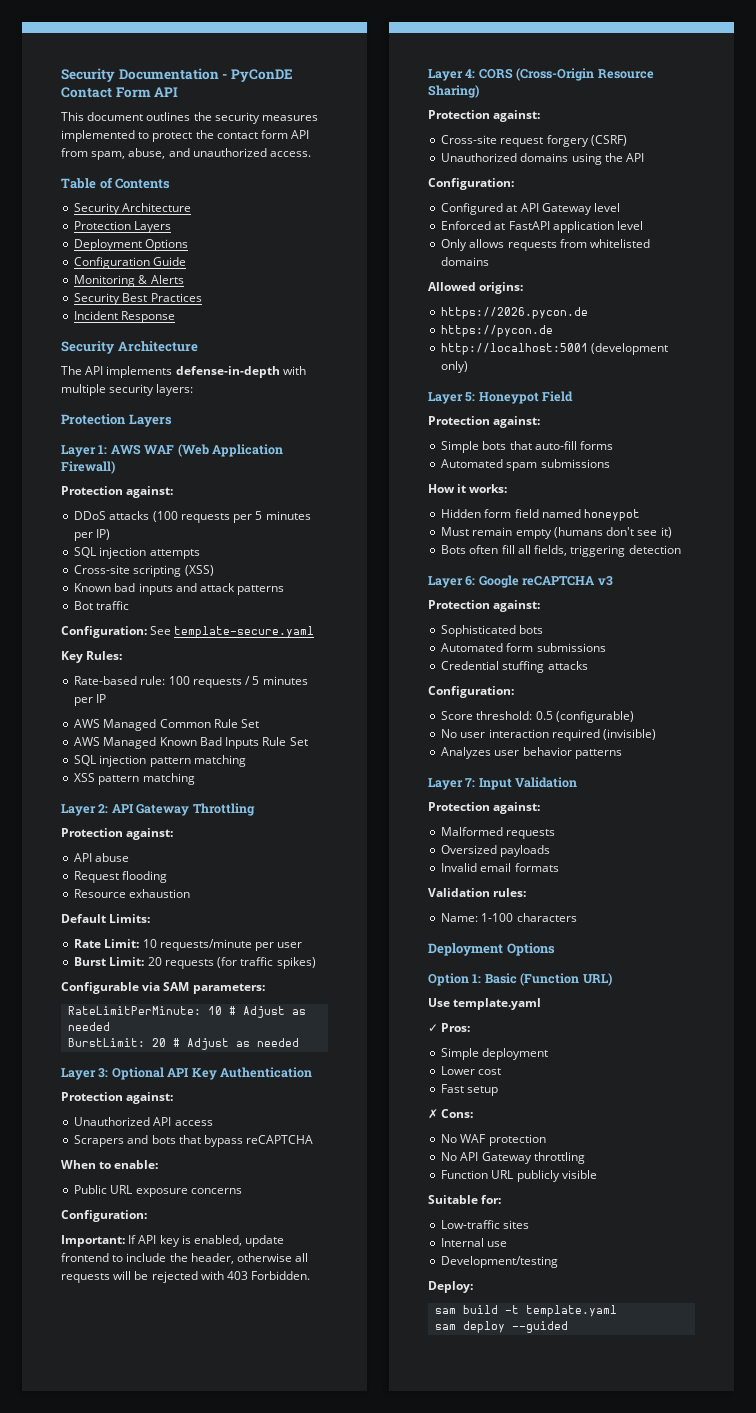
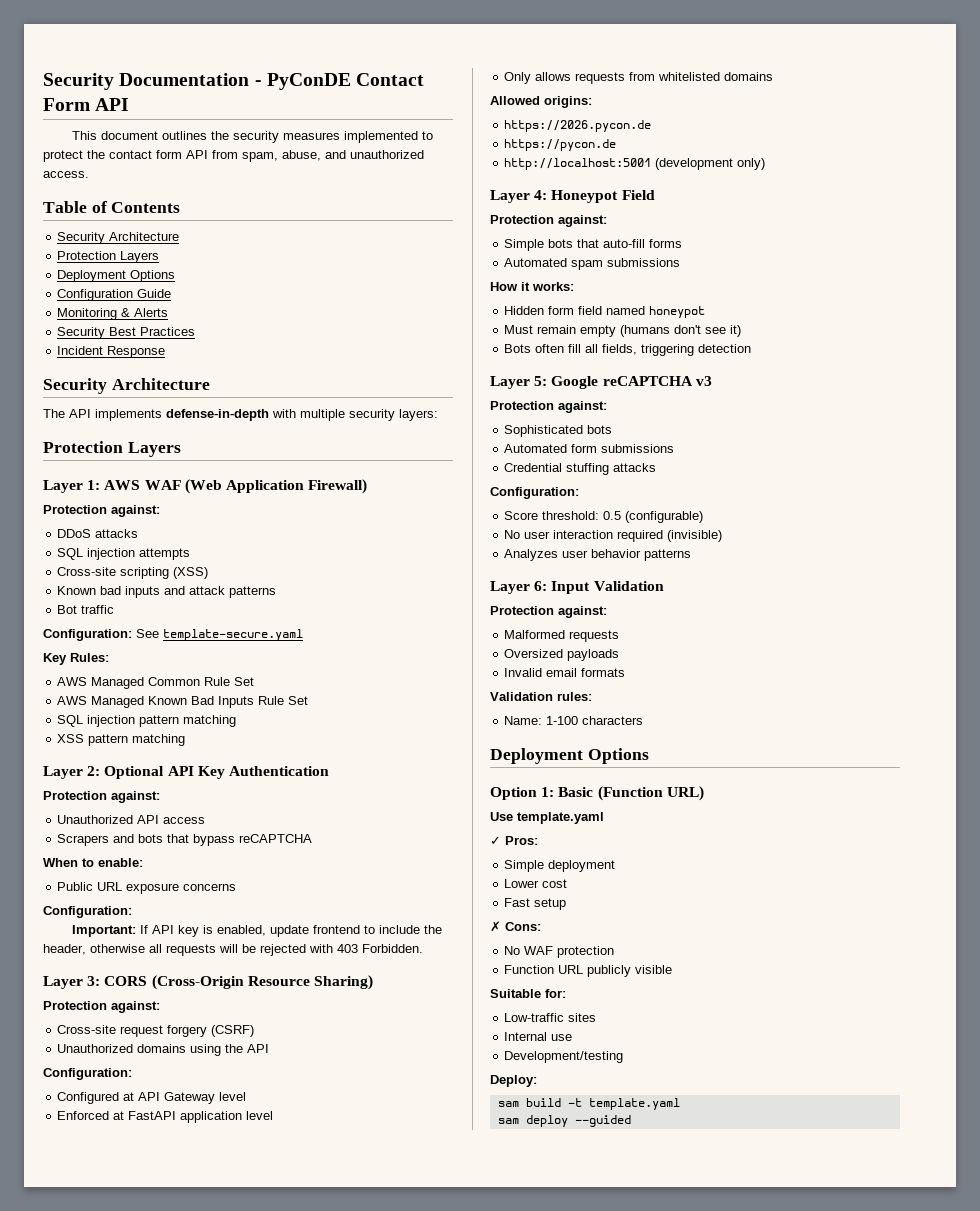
[152,511,311,523] [74,529,111,541] (100 requests per 5 minutes per IP) -> (139, 533) none
[74,676,308,688] [74,694,107,706] // Rate-based rule: 100 requests / 5 minutes per IP -> (109, 657) none
[111,803,255,816] [61,828,174,840] [74,853,130,862] [74,871,168,883] [74,889,191,898] [61,914,151,923] [74,939,303,951] [74,957,316,969] [61,982,265,994] [68,1006,307,1018] [68,1022,111,1031] [68,1038,300,1050] [61,1068,109,1080] API Gateway Throttling // Protection against: // API abuse // Request flooding // Resource exhaustion // Default Limits: // Rate Limit: 10 requests/minute per user // Burst Limit: 20 requests (for traffic spikes) // Configurable via SAM parameters: // RateLimitPerMinute: 10 # Adjust as needed // BurstLimit: 20 # Adjust as needed // Layer 3: -> (101, 771) none
[465,69,476,78] 4: -> [87,976,101,986] 3:
[465,392,476,402] 5: -> [534,190,548,200] 4:
[465,576,476,586] 6: -> [534,376,548,386] 5:
[465,778,476,787] 7: -> [534,581,548,591] 6:
[441,1152,585,1164] // No API Gateway throttling -> (615, 952) none

